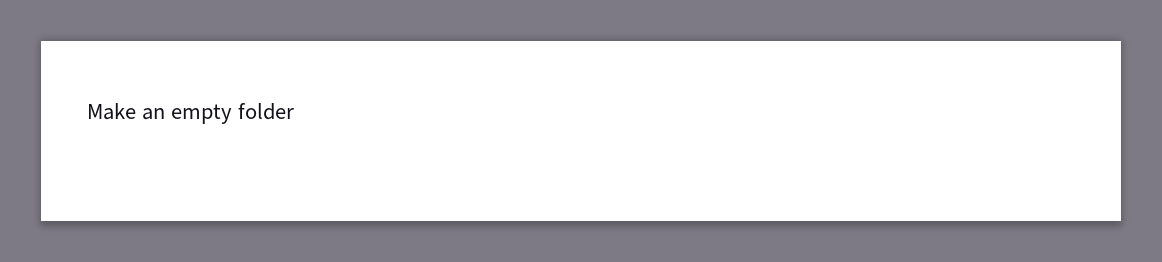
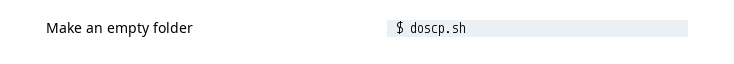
(295, 111) none -> [395,21,466,36] // $ doscp.sh

